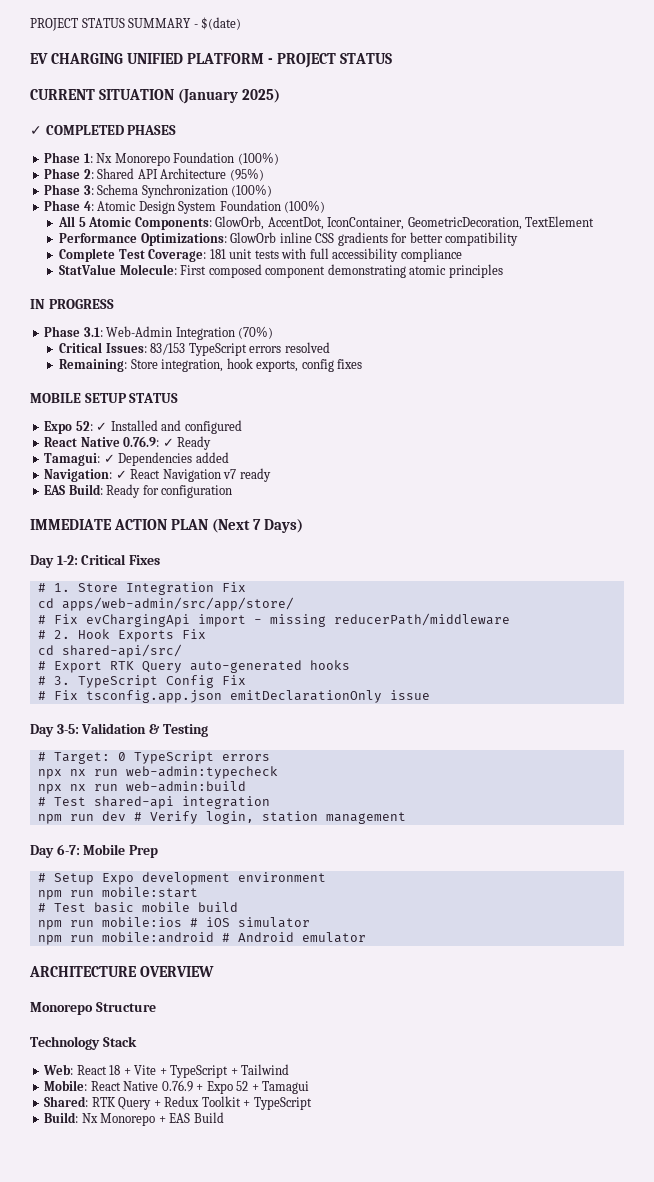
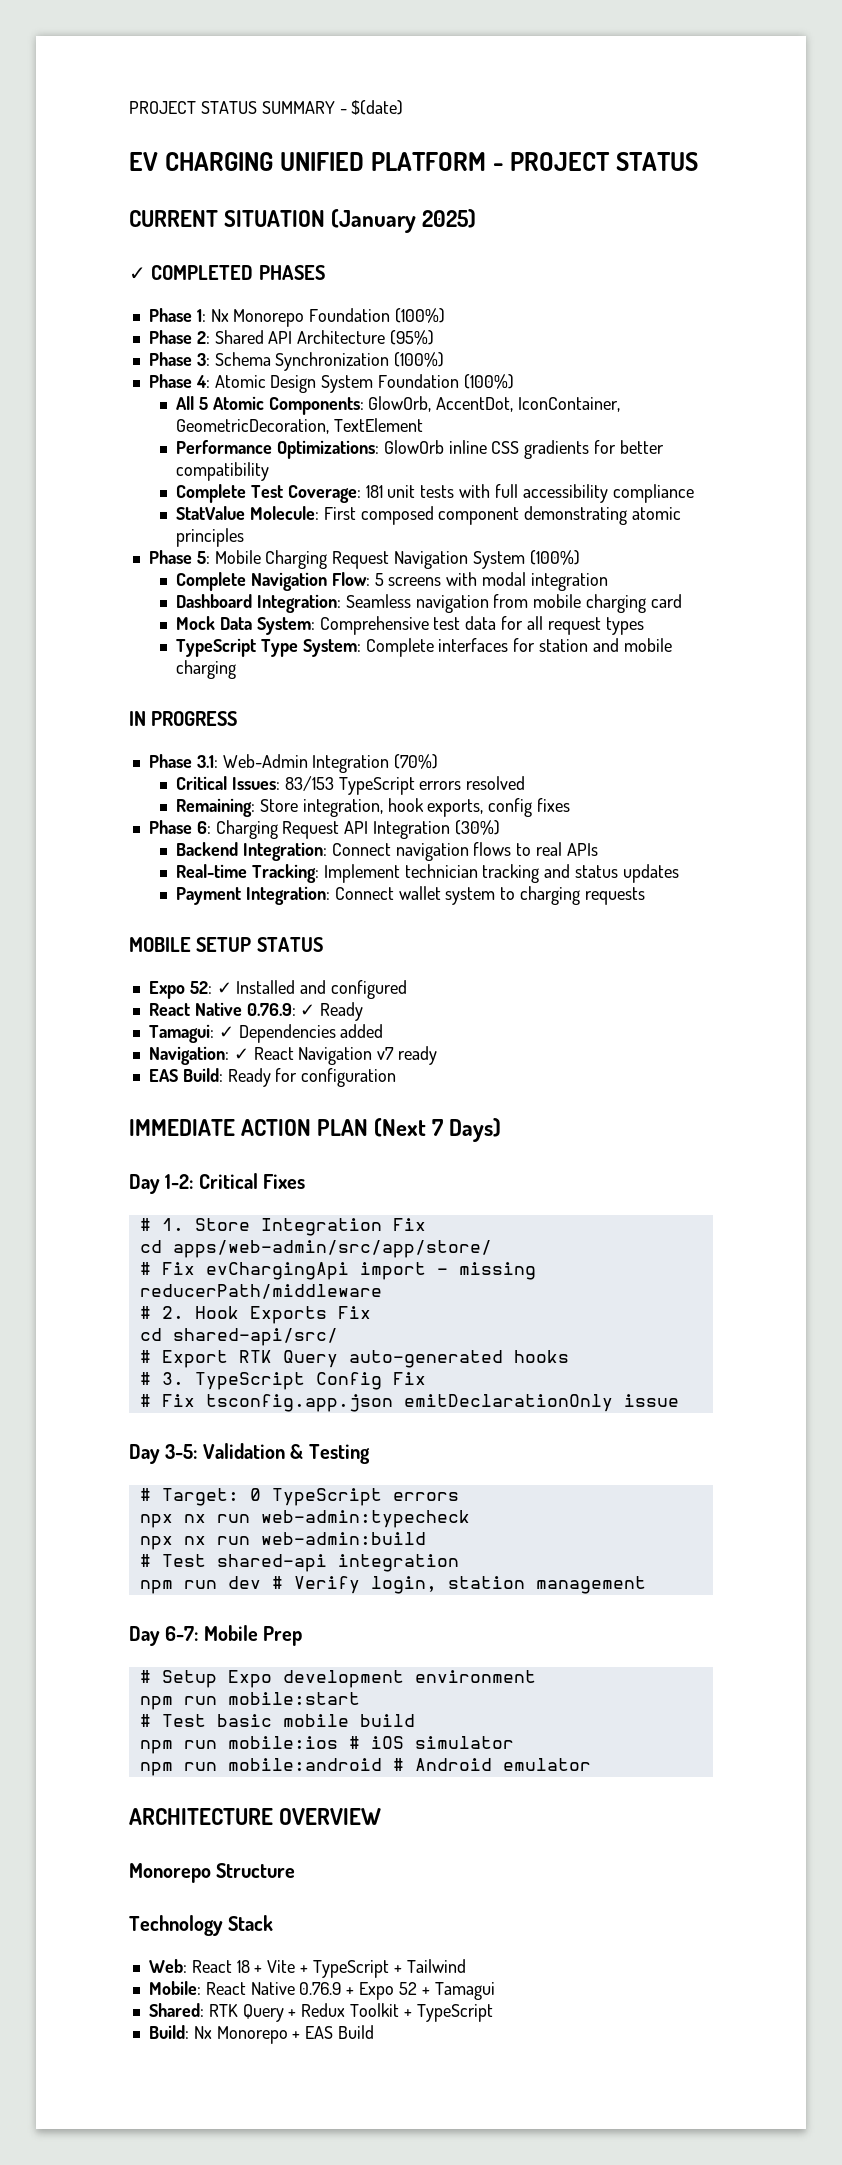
(503, 271) none -> [148,550,580,569] [175,572,609,591] [175,594,683,613] [175,616,644,635] [175,638,672,657] [175,660,236,679] // Phase 5: Mobile Charging Request Navigation System (100%) // Complete Navigation Flow: 5 screens with modal integration // Dashboard Integration: Seamless navigation from mobile charging card // Mock Data System: Comprehensive test data for all request types // TypeScript Type System: Complete interfaces for station and mobile charging
(363, 364) none -> [148,820,500,839] [175,842,599,861] [175,864,680,883] [175,886,646,905] // Phase 6: Charging Request API Integration (30%) // Backend Integration: Connect navigation flows to real APIs // Real-time Tracking: Implement technician tracking and status updates // Payment Integration: Connect wallet system to charging requests

